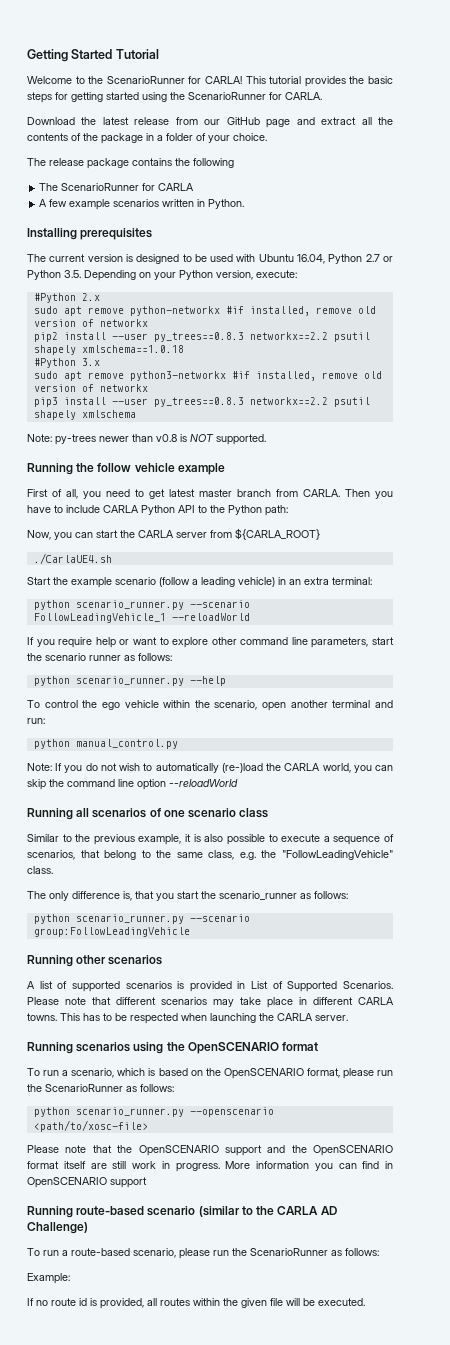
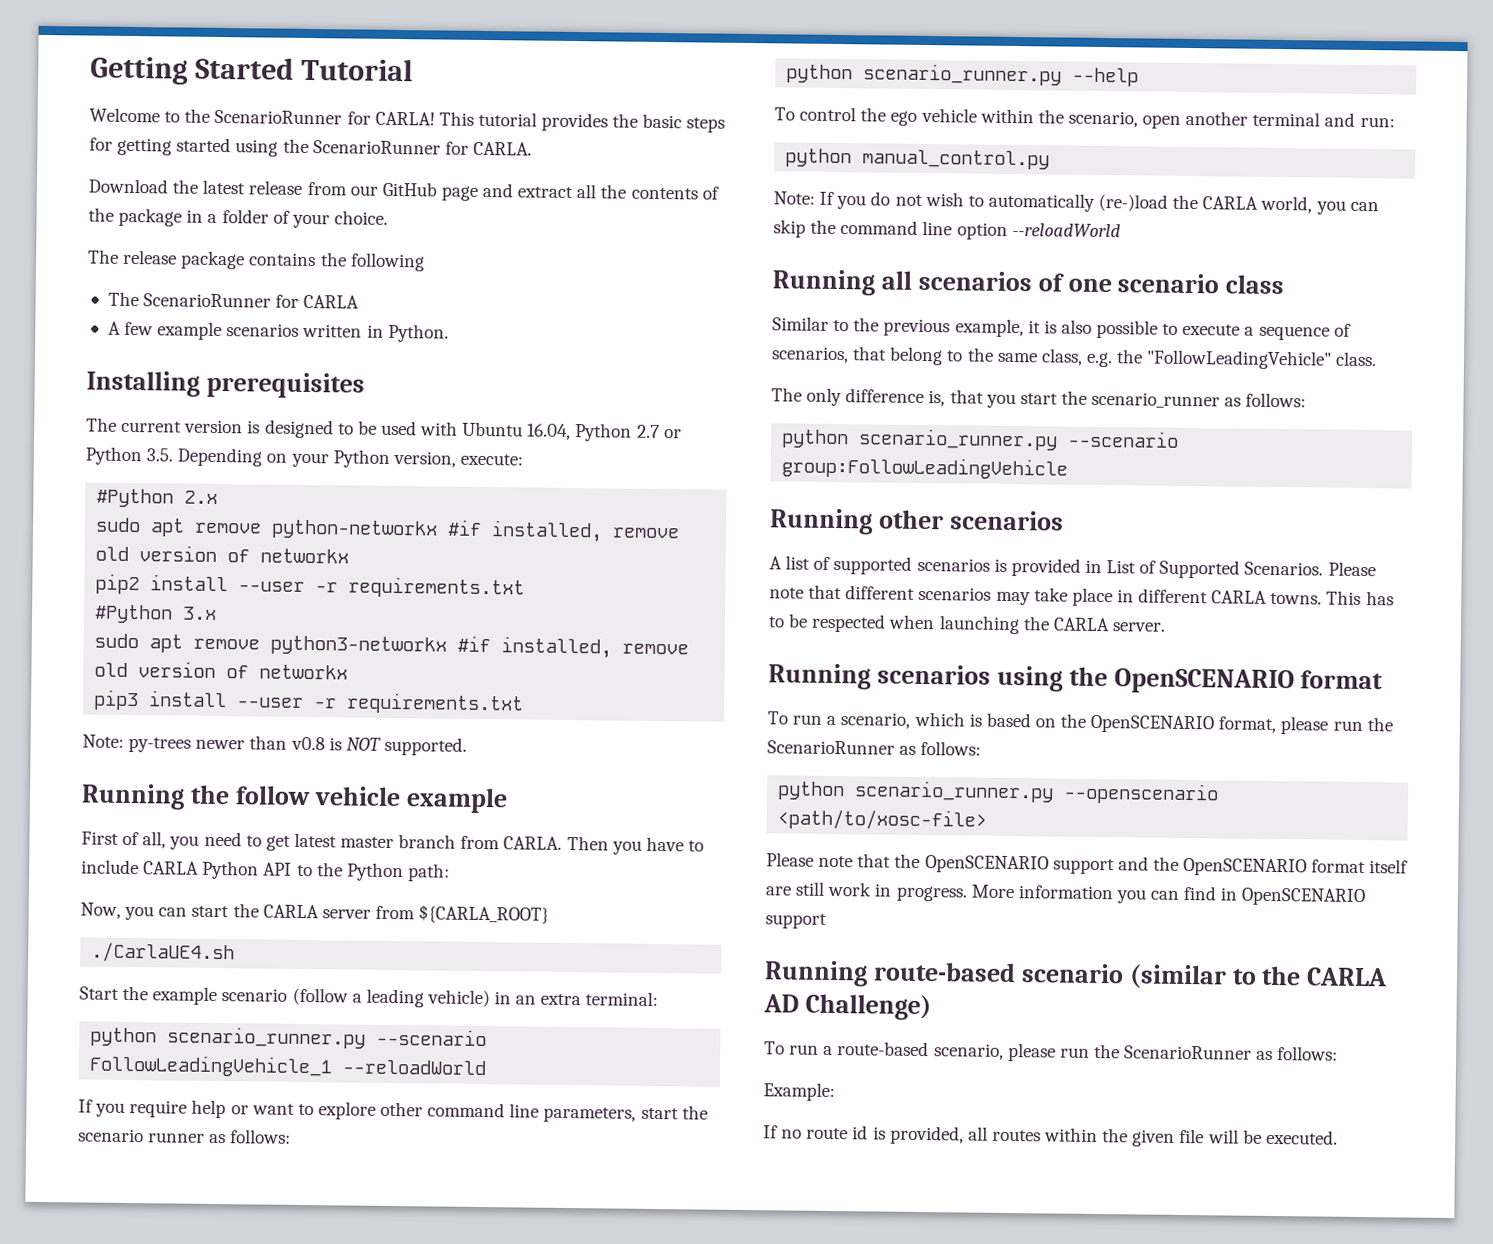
[153,332,370,342] [33,345,184,355] py_trees==0.8.3 networkx==2.2 psutil shapely xmlschema==1.0.18 -> [315,576,526,599] -r requirements.txt
[153,397,370,407] [33,410,136,420] py_trees==0.8.3 networkx==2.2 psutil shapely xmlschema -> [313,692,525,715] -r requirements.txt

